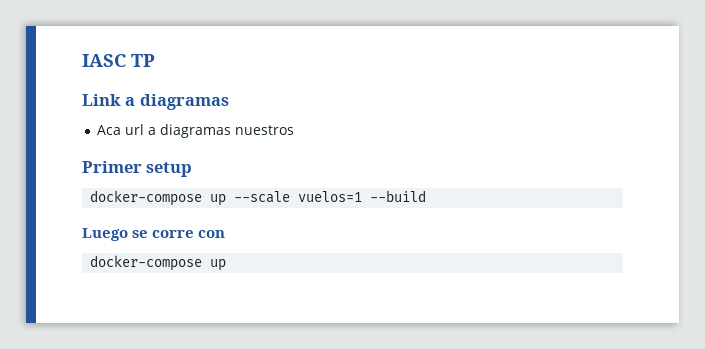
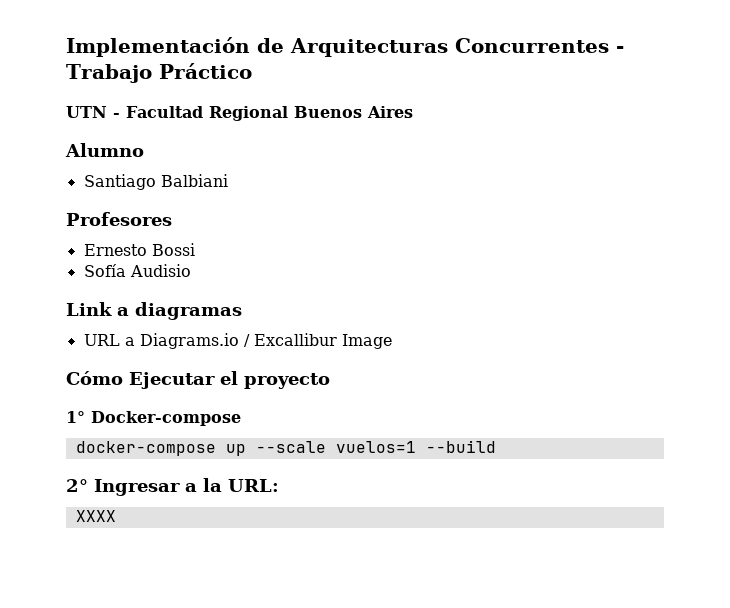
[82,54,155,67] [82,94,229,110] [96,124,294,138] [82,161,193,177] IASC TP // Link a diagramas // Aca url a diagramas nuestros // Primer setup -> [66,37,624,57] [66,63,252,83] [66,106,413,121] [65,143,144,157] [83,174,228,190] [66,212,172,226] [83,243,195,256] [83,264,191,277] [66,302,242,320] [83,333,392,349] [66,371,330,389] [66,411,241,426] Implementación de Arquitecturas Concurrentes - Trabajo Práctico // UTN - Facultad Regional Buenos Aires // Alumno // Santiago Balbiani // Profesores // Ernesto Bossi // Sofía Audisio // Link a diagramas // URL a Diagrams.io / Excallibur Image // Cómo Ejecutar el proyecto // 1° Docker-compose
[82,228,226,241] [90,255,227,271] Luego se corre con // docker-compose up -> [66,478,279,496] [75,510,116,522] 2° Ingresar a la URL: // XXXX

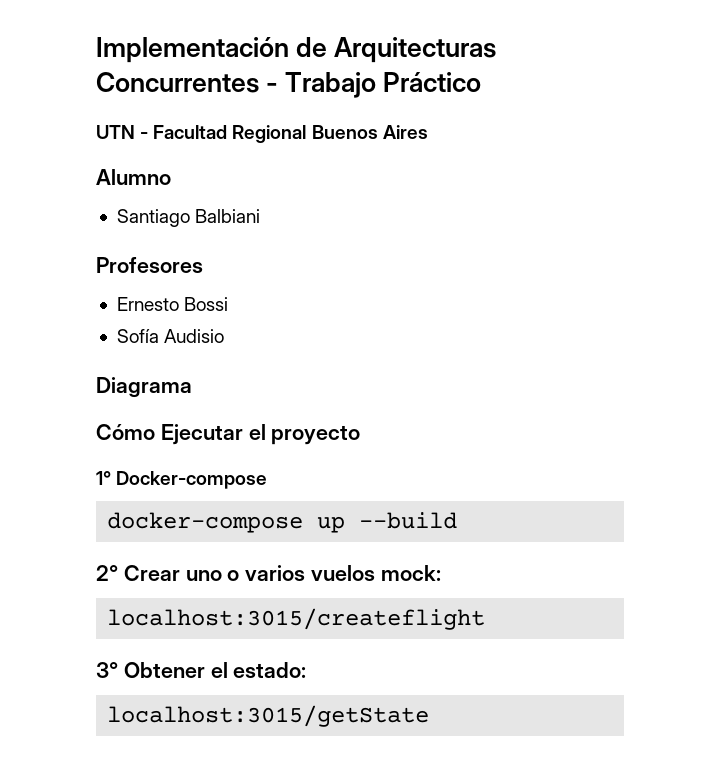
[66,302,242,320] [83,333,392,349] Link a diagramas // URL a Diagrams.io / Excallibur Image -> [96,377,192,398] Diagrama
[255,441,416,453] --scale vuelos=1 -> (346, 524) none
[94,478,279,496] [75,510,116,522] Ingresar a la URL: // XXXX -> [123,565,441,581] [107,608,486,630] [96,662,307,678] [107,705,430,727] Crear uno o varios vuelos mock: // localhost:3015/createflight // 3° Obtener el estado: // localhost:3015/getState

